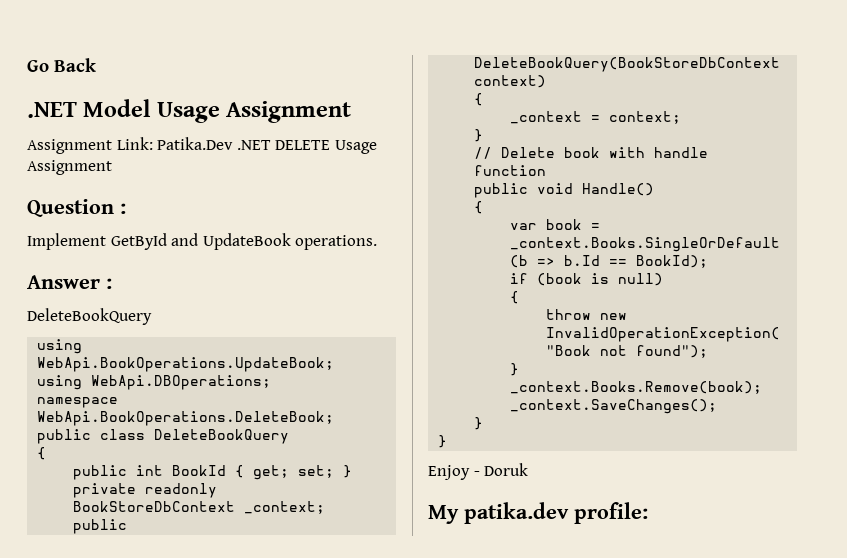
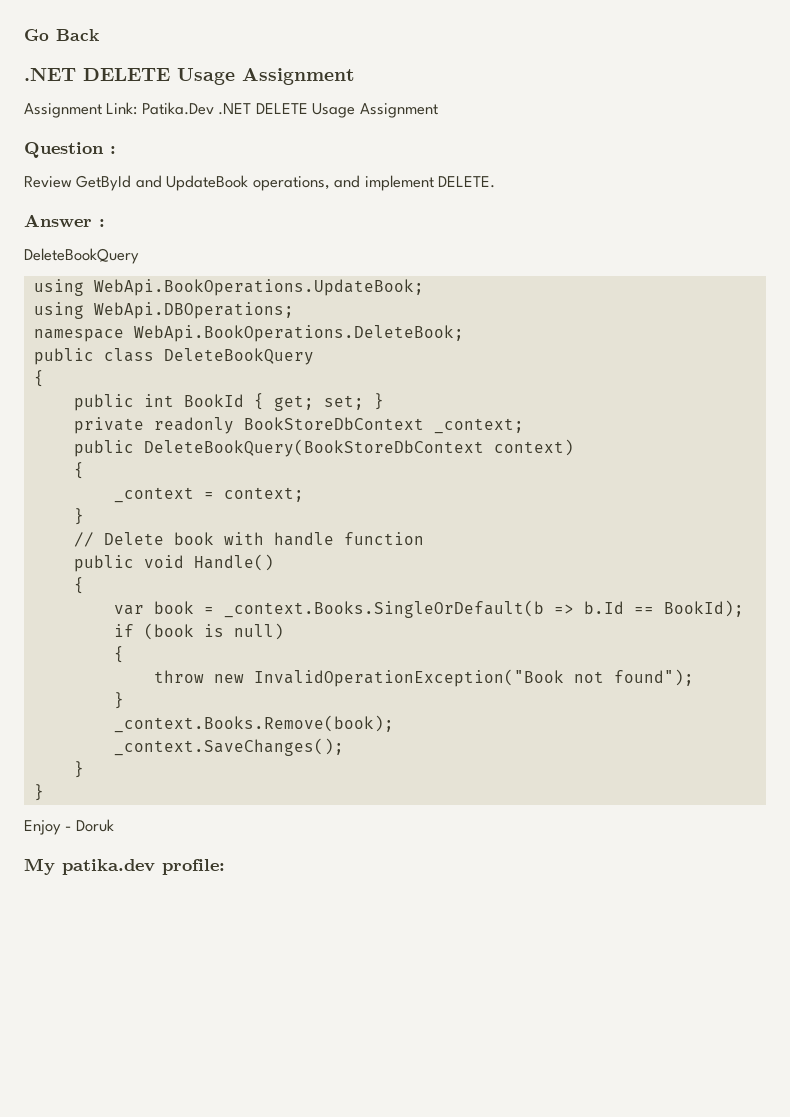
[83,99,152,117] Model -> [83,68,170,81] DELETE
[27,233,106,250] Implement -> [24,176,72,188] Review
[295,235,378,250] operations. -> [252,175,496,191] operations, and implement DELETE.

